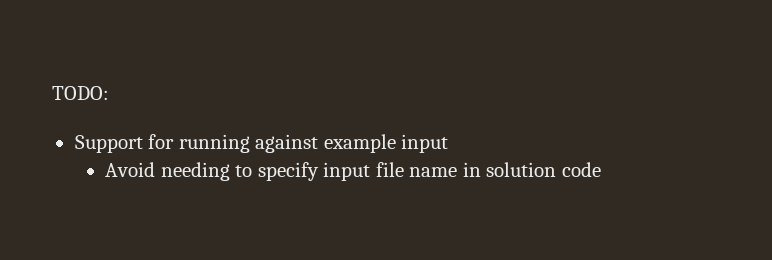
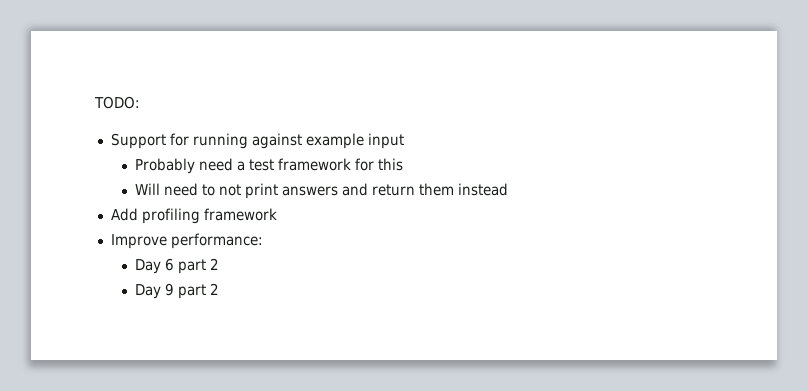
[105,162,602,181] Avoid needing to specify input file name in solution code -> [135,158,404,174] [135,183,509,199] [110,208,277,224] [110,233,263,249] [135,258,220,274] [135,283,220,299] Probably need a test framework for this // Will need to not print answers and return them instead // Add profiling framework // Improve performance: // Day 6 part 2 // Day 9 part 2

